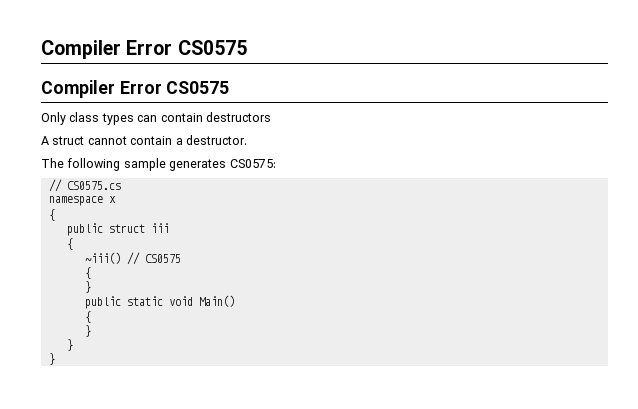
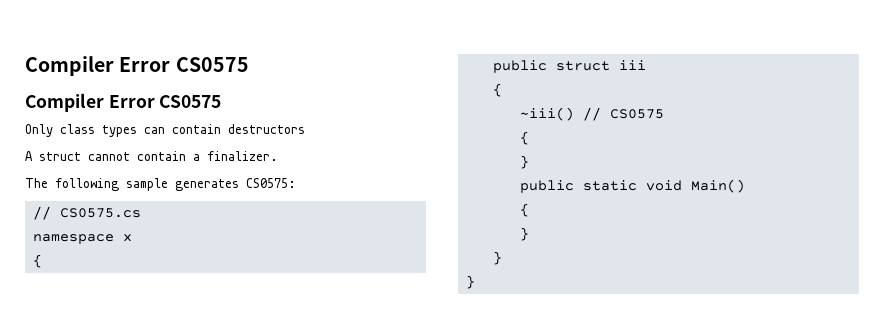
[185,135,247,145] destructor. -> [207,151,278,161] finalizer.

